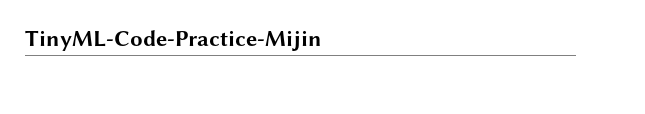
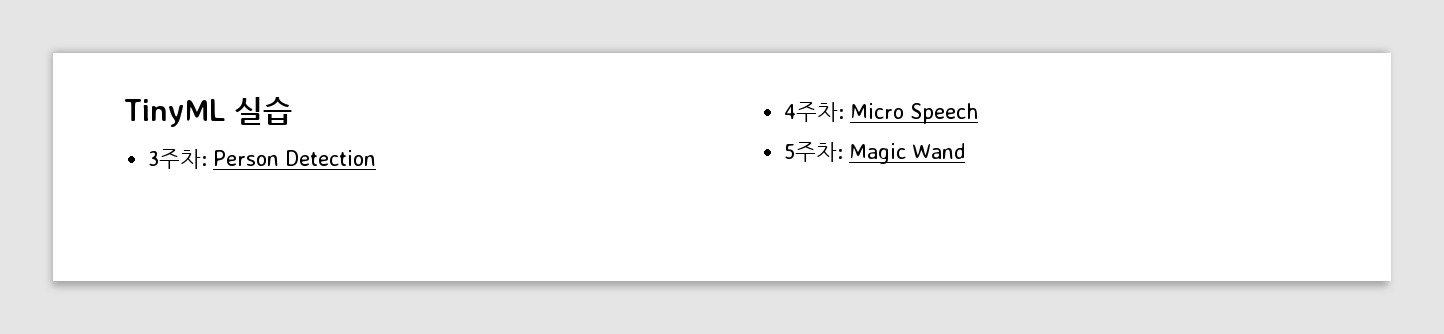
[25,30,322,51] TinyML-Code-Practice-Mijin -> [124,97,292,127] [148,149,377,169] [784,102,979,124] [784,142,966,164] TinyML 실습 // 3주차: Person Detection // 4주차: Micro Speech // 5주차: Magic Wand

